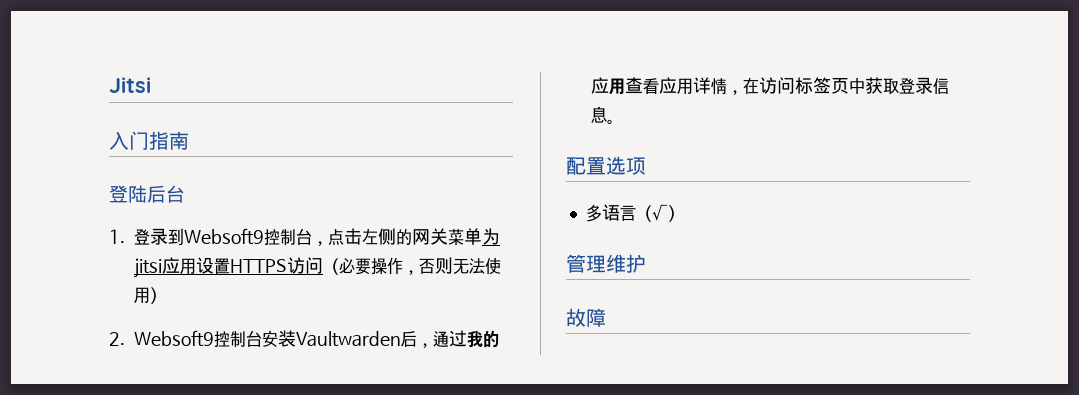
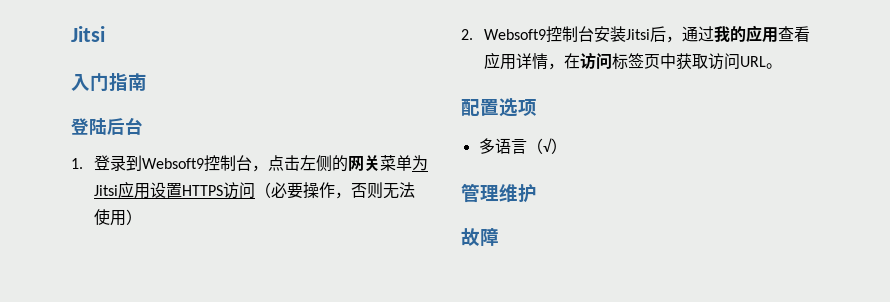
[134,258,162,278] jitsi -> [94,185,119,196] Jitsi
[296,331,401,347] Vaultwarden -> [626,29,651,40] Jitsi
[899,77,949,95] [591,106,607,123] 登录信息 -> [708,53,767,70] 访问URL

